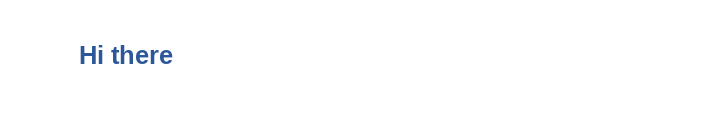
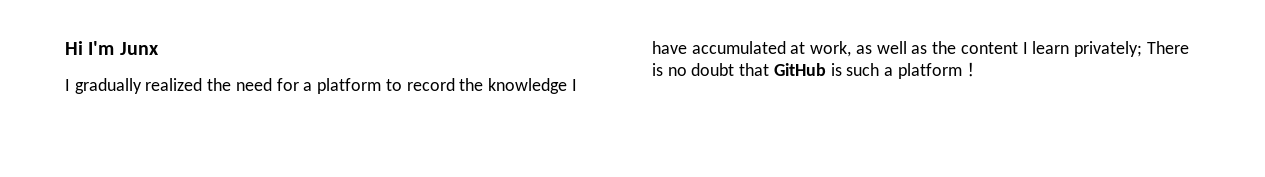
[111,45,173,64] there -> [88,41,159,55] [65,78,577,94] [652,41,1189,57] [652,62,980,79] I'm Junx // I gradually realized the need for a platform to record the knowledge I have accumulated at work, as well as the content I learn privately; There is no doubt that GitHub is such a platform！

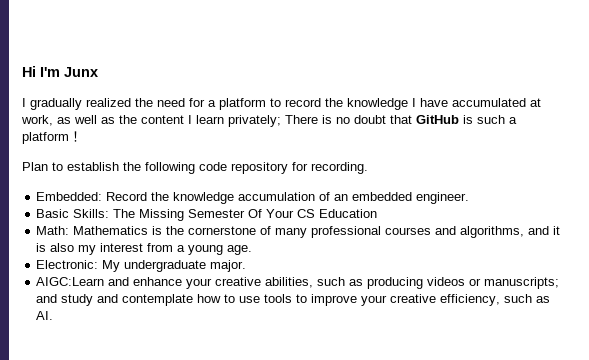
(980, 69) none -> [22,162,368,174] [36,192,470,204] [36,209,378,221] [36,226,561,238] [36,243,253,255] [36,260,247,272] [36,277,560,289] [36,294,551,306] [36,311,54,320] // Plan to establish the following code repository for recording. // Embedded: Record the knowledge accumulation of an embedded engineer. // Basic Skills: The Missing Semester Of Your CS Education // Math: Mathematics is the cornerstone of many professional courses and algorithms, and it is also my interest from a young age. // Electronic: My undergraduate major. // AIGC:Learn and enhance your creative abilities, such as producing videos or manuscripts; and study and contemplate how to use tools to improve your creative efficiency, such as AI.

